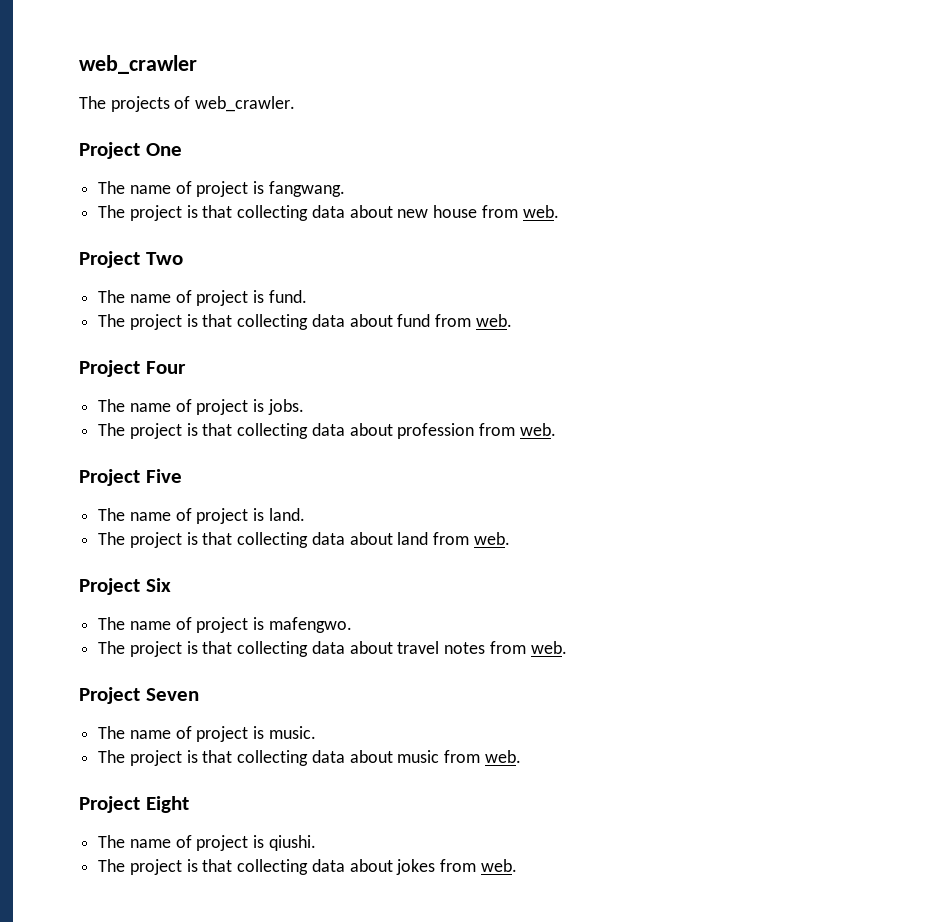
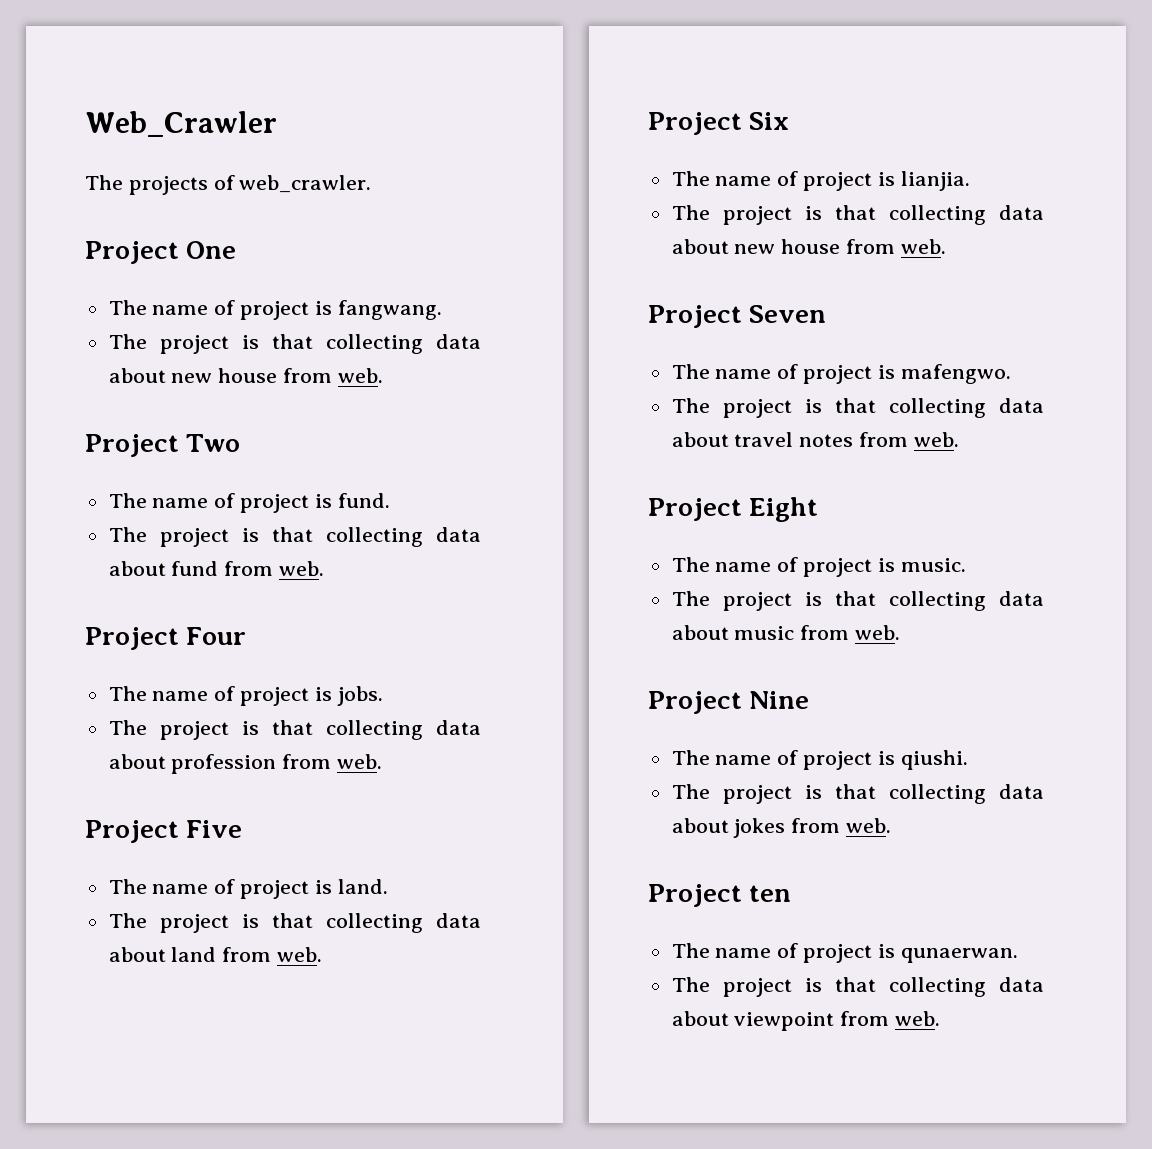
[79,55,197,74] web_crawler -> [85,111,277,137] Web_Crawler
(171, 585) none -> [671,171,970,191] [671,205,1044,225] [671,239,946,254] [648,305,827,328] // The name of project is lianjia. // The project is that collecting data about new house from web. // Project Seven
[145,688,199,701] Seven -> [749,497,819,522] Eight
[145,796,189,813] Eight -> [749,691,810,709] Nine
(517, 865) none -> [648,884,792,907] [671,943,1018,963] [671,977,1044,997] [671,1011,941,1031] // Project ten // The name of project is qunaerwan. // The project is that collecting data about viewpoint from web.

